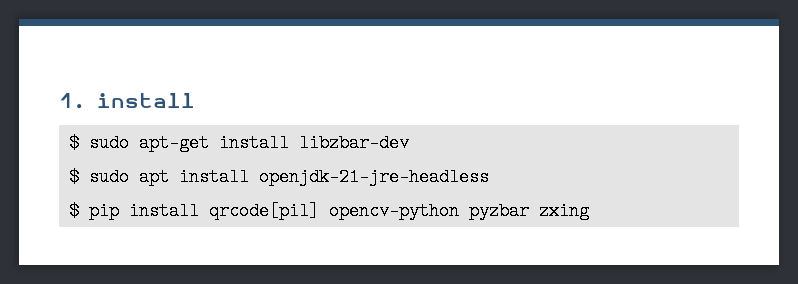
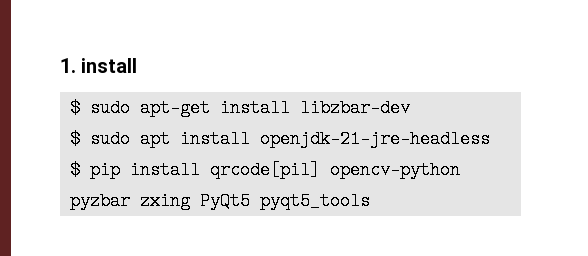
(589, 211) none -> [200,192,371,210] PyQt5 pyqt5_tools

